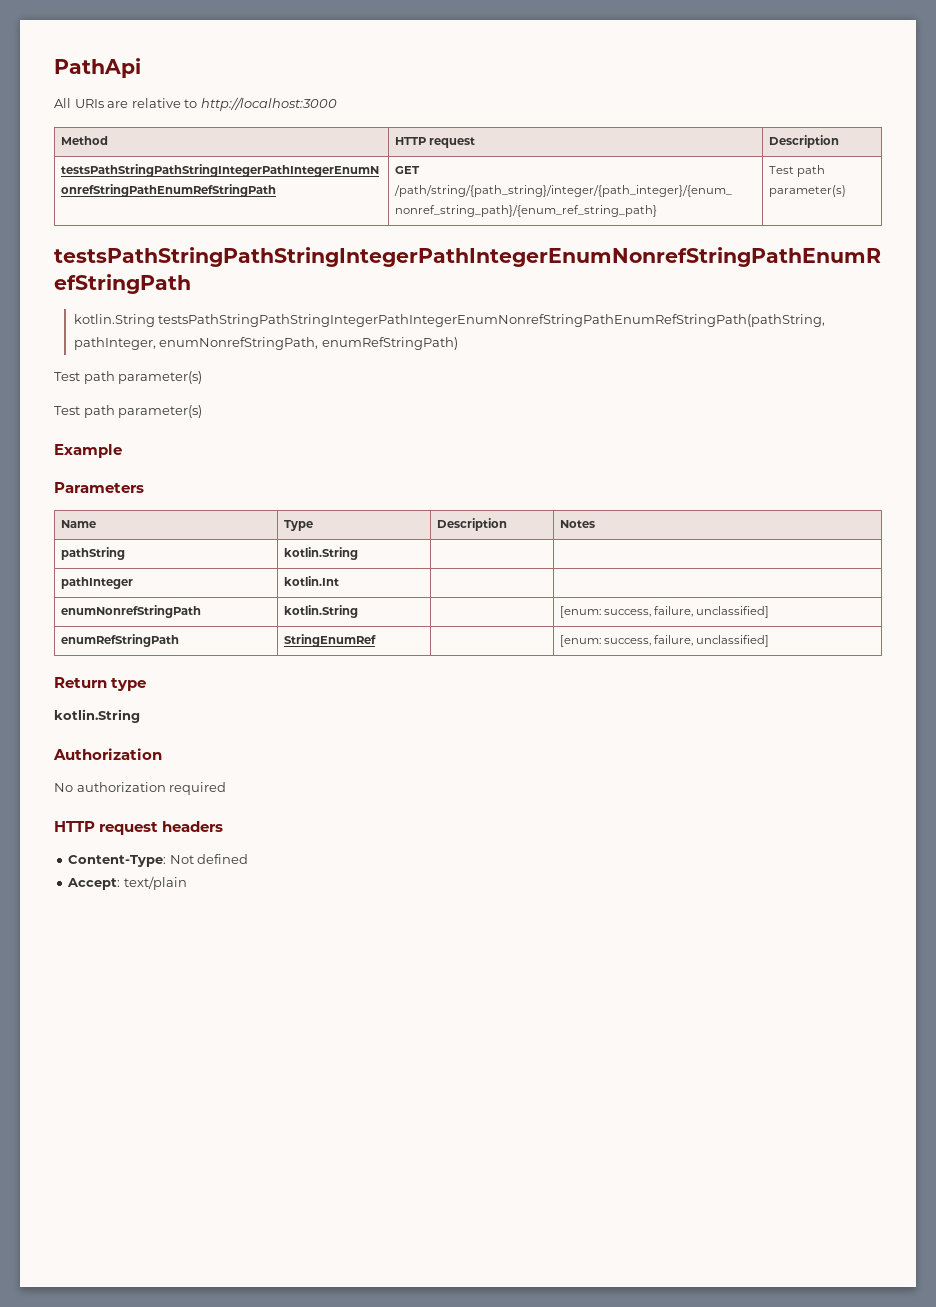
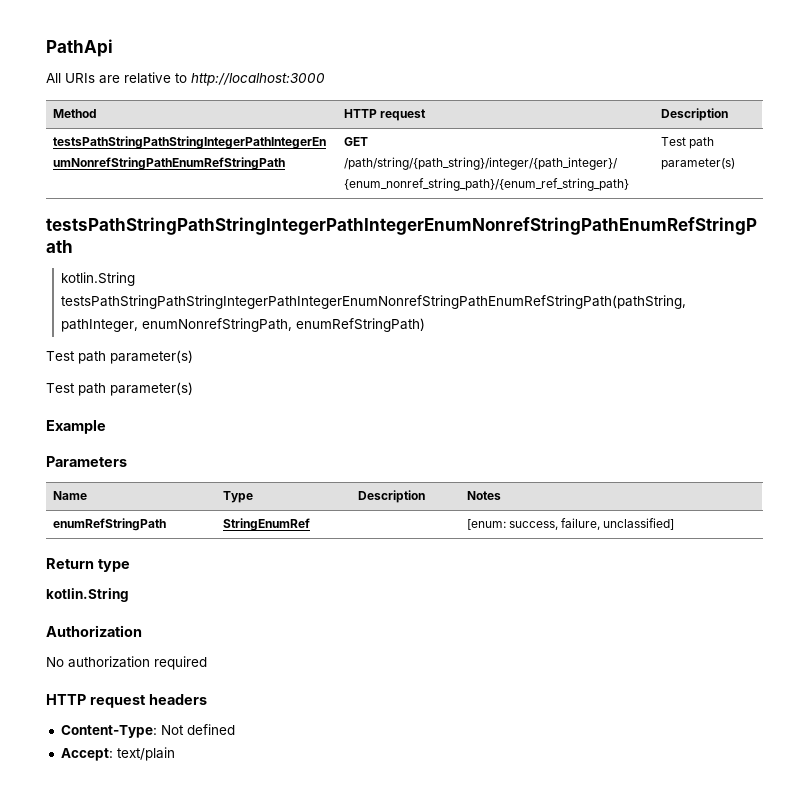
[61,547,126,560] [284,547,359,560] [61,577,134,589] [284,576,340,586] [61,605,202,618] [284,605,359,618] [560,606,770,618] // pathString | kotlin.String | | // pathInteger | kotlin.Int | | // enumNonrefStringPath | kotlin.String | | [enum: success, failure, unclassified] -> (501, 495) none

